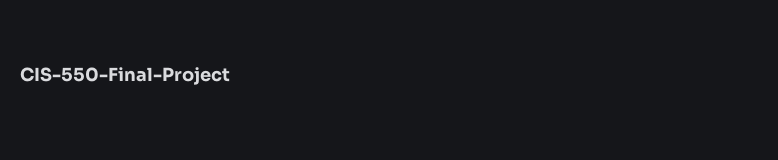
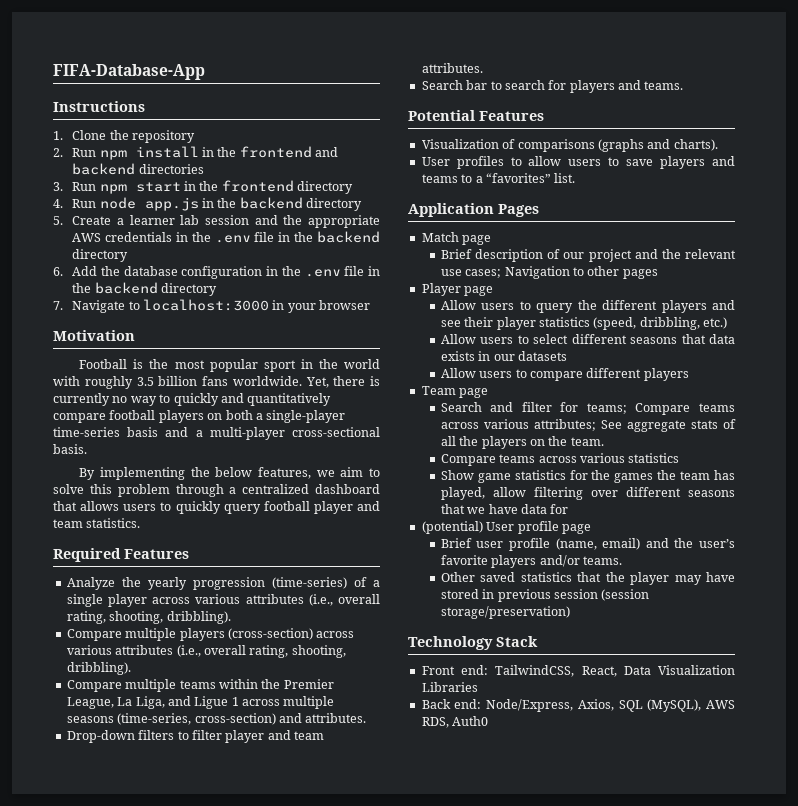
[20,67,230,85] CIS-550-Final-Project -> [53,64,205,80] [53,101,145,112] [53,130,195,143] [53,146,339,160] [72,163,204,175] [53,180,354,194] [53,197,363,211] [53,215,381,228] [72,231,381,243] [72,249,129,262] [53,266,381,279] [72,282,217,296] [53,299,371,313] [53,330,135,341] [79,359,380,372] [53,376,380,389] [53,393,332,406] [53,410,346,423] [53,427,380,440] [53,444,87,454] [79,467,380,480] [53,484,380,497] [53,501,380,514] [53,518,141,528] [53,548,189,562] [66,577,380,590] [66,594,381,607] [66,611,231,624] [66,628,355,641] [66,645,346,658] [66,662,131,675] [66,679,334,692] [66,696,335,709] [66,713,367,725] [66,730,324,743] [421,63,483,73] [421,80,684,93] [408,110,544,121] [421,139,718,152] [421,156,735,169] [421,173,576,183] [408,203,539,217] [421,232,492,245] [440,249,736,262] [440,266,658,279] [421,283,494,296] [440,300,735,313] [440,317,728,330] [440,334,735,344] [440,351,568,361] [440,368,689,381] [421,386,489,398] [440,402,735,415] [440,419,736,432] [440,436,604,449] [440,453,680,466] [440,470,735,483] [440,487,735,500] [440,504,569,514] [421,521,591,534] [440,538,735,551] [440,555,623,568] [440,572,735,585] [440,589,650,602] [440,606,570,619] [408,636,538,650] [421,665,735,677] [421,682,478,692] [421,699,735,712] [421,716,489,728] FIFA-Database-App // Instructions // 1. Clone the repository // 2. Run npm install in the frontend and backend directories // 3. Run npm start in the frontend directory // 4. Run node app.js in the backend directory // 5. Create a learner lab session and the appropriate AWS credentials in the .env file in the backend directory // 6. Add the database configuration in the .env file in the backend directory // 7. Navigate to localhost:3000 in your browser // Motivation // Football is the most popular sport in the world with roughly 3.5 billion fans worldwide. Yet, there is currently no way to quickly and quantitatively compare football players on both a single-player time-series basis and a multi-player cross-sectional basis. // By implementing the below features, we aim to solve this problem through a centralized dashboard that allows users to quickly query football player and team statistics. // Required Features // Analyze the yearly progression (time-series) of a single player across various attributes (i.e., overall rating, shooting, dribbling). // Compare multiple players (cross-section) across various attributes (i.e., overall rating, shooting, dribbling). // Compare multiple teams within the Premier League, La Liga, and Ligue 1 across multiple seasons (time-series, cross-section) and attributes. // Drop-down filters to filter player and team attributes. // Search bar to search for players and teams. // Potential Features // Visualization of comparisons (graphs and charts). // User profiles to allow users to save players and teams to a “favorites” list. // Application Pages // Match page // Brief description of our project and the relevant use cases; Navigation to other pages // Player page // Allow users to query the different players and see their player statistics (speed, dribbling, etc.) // Allow users to select different seasons that data exists in our datasets // Allow users to compare different players // Team page // Search and filter for teams; Compare teams across various attributes; See aggregate stats of all the players on the team. // Compare teams across various statistics // Show game statistics for the games the team has played, allow filtering over different seasons that we have data for // (potential) User profile page // Brief user profile (name, email) and the user’s favorite players and/or teams. // Other saved statistics that the player may have stored in previous session (session storage/preservation) // Technology Stack // Front end: TailwindCSS, React, Data Visualization Libraries // Back end: Node/Express, Axios, SQL (MySQL), AWS RDS, Auth0

